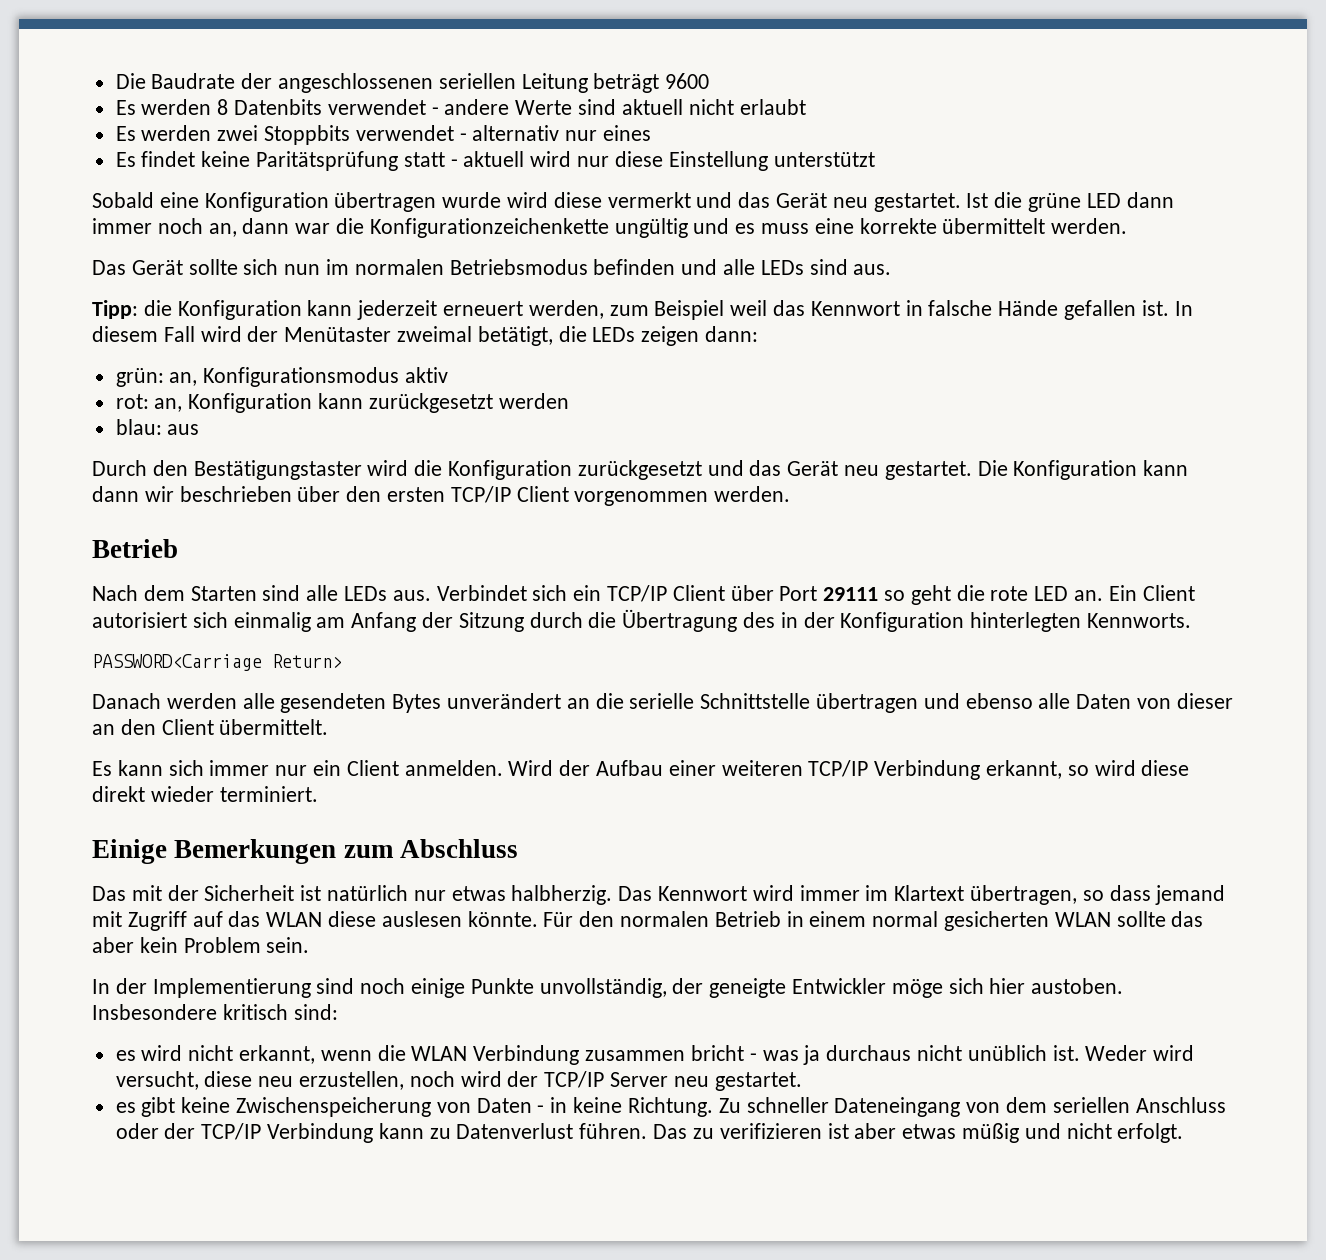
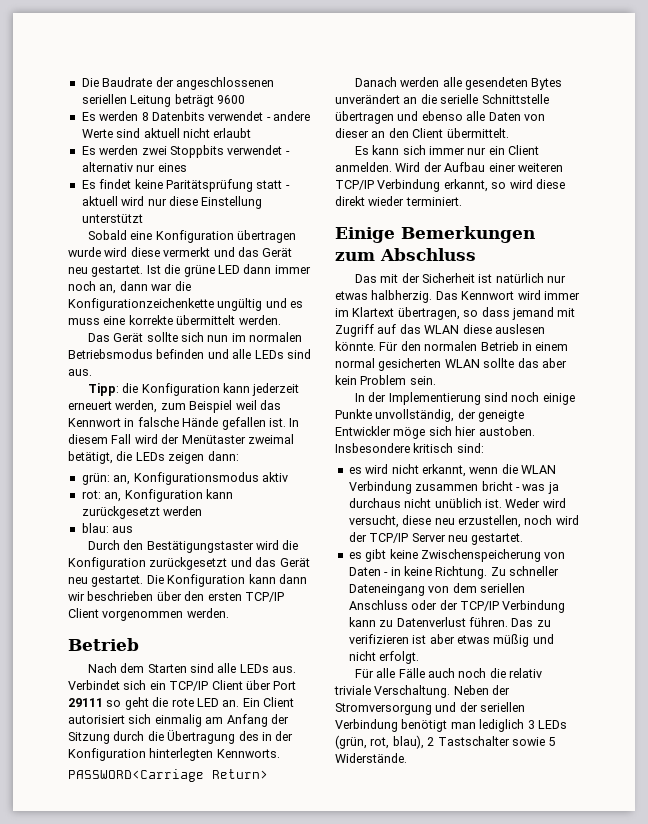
(1184, 1133) none -> [354,668,543,678] [334,685,511,698] [335,702,526,715] [335,719,567,732] [335,735,556,749] [335,753,407,763] // Für alle Fälle auch noch die relativ triviale Verschaltung. Neben der Stromversorgung und der seriellen Verbindung benötigt man lediglich 3 LEDs (grün, rot, blau), 2 Tastschalter sowie 5 Widerstände.

